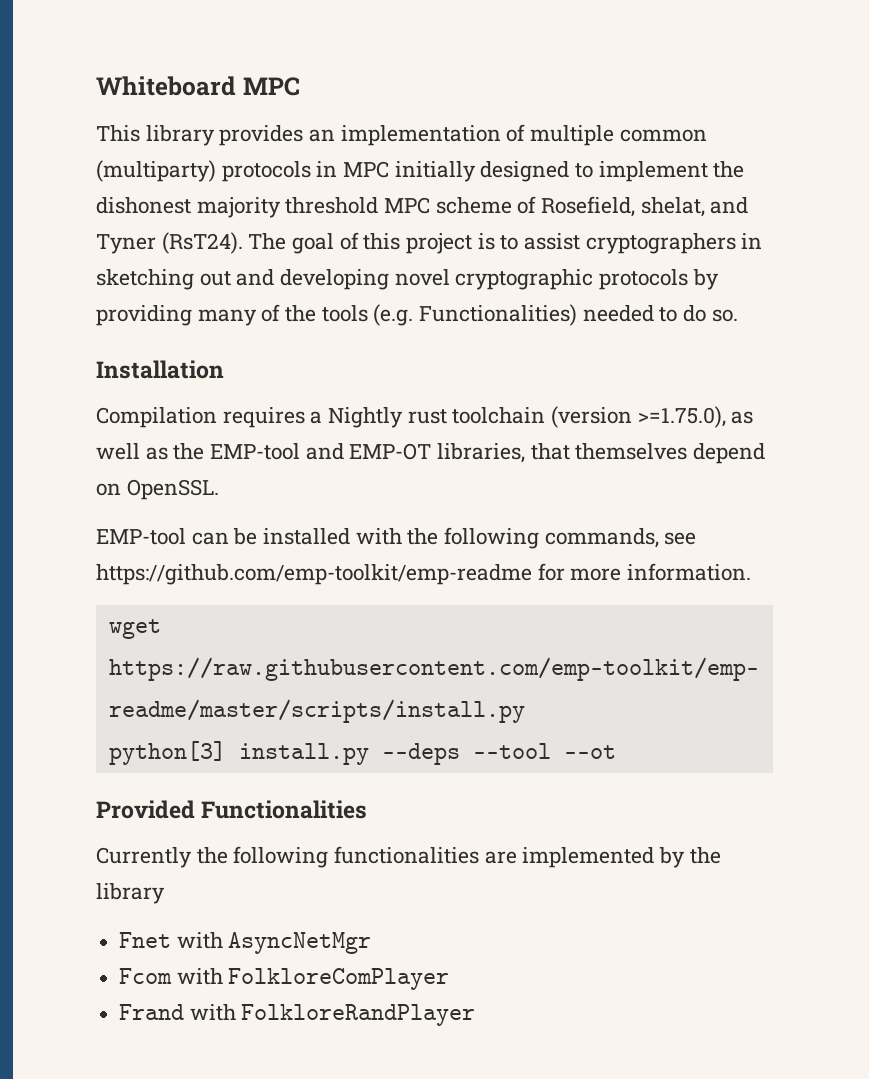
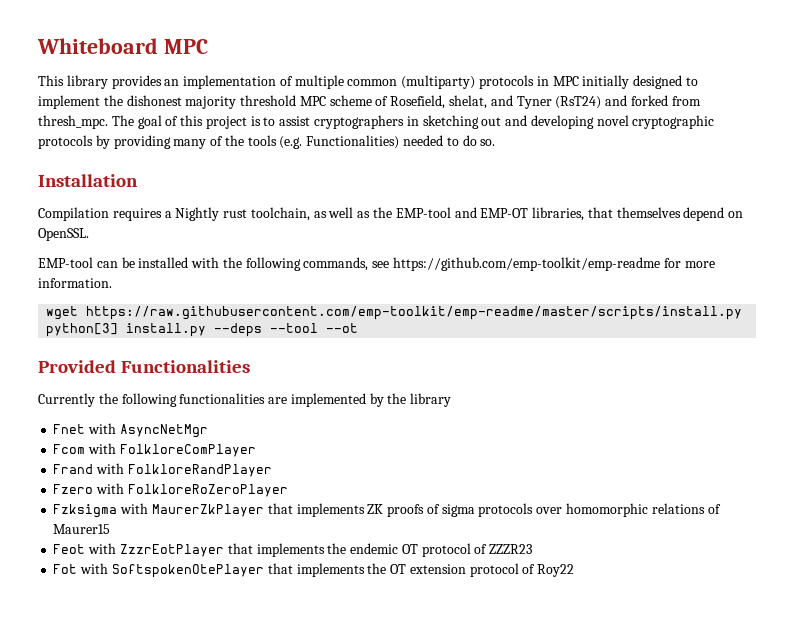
[161,232,243,254] (RsT24). -> [555,95,701,109] [38,115,108,129] (RsT24) and forked from thresh_mpc.
[452,406,726,428] toolchain (version >=1.75.0), -> [250,207,310,221] toolchain,
(476, 1015) none -> [53,483,288,497] [53,503,721,518] [53,524,111,534] [53,543,533,557] [53,563,575,578] // Fzero with FolkloreRoZeroPlayer // Fzksigma with MaurerZkPlayer that implements ZK proofs of sigma protocols over homomorphic relations of Maurer15 // Feot with ZzzrEotPlayer that implements the endemic OT protocol of ZZZR23 // Fot with SoftspokenOtePlayer that implements the OT extension protocol of Roy22

